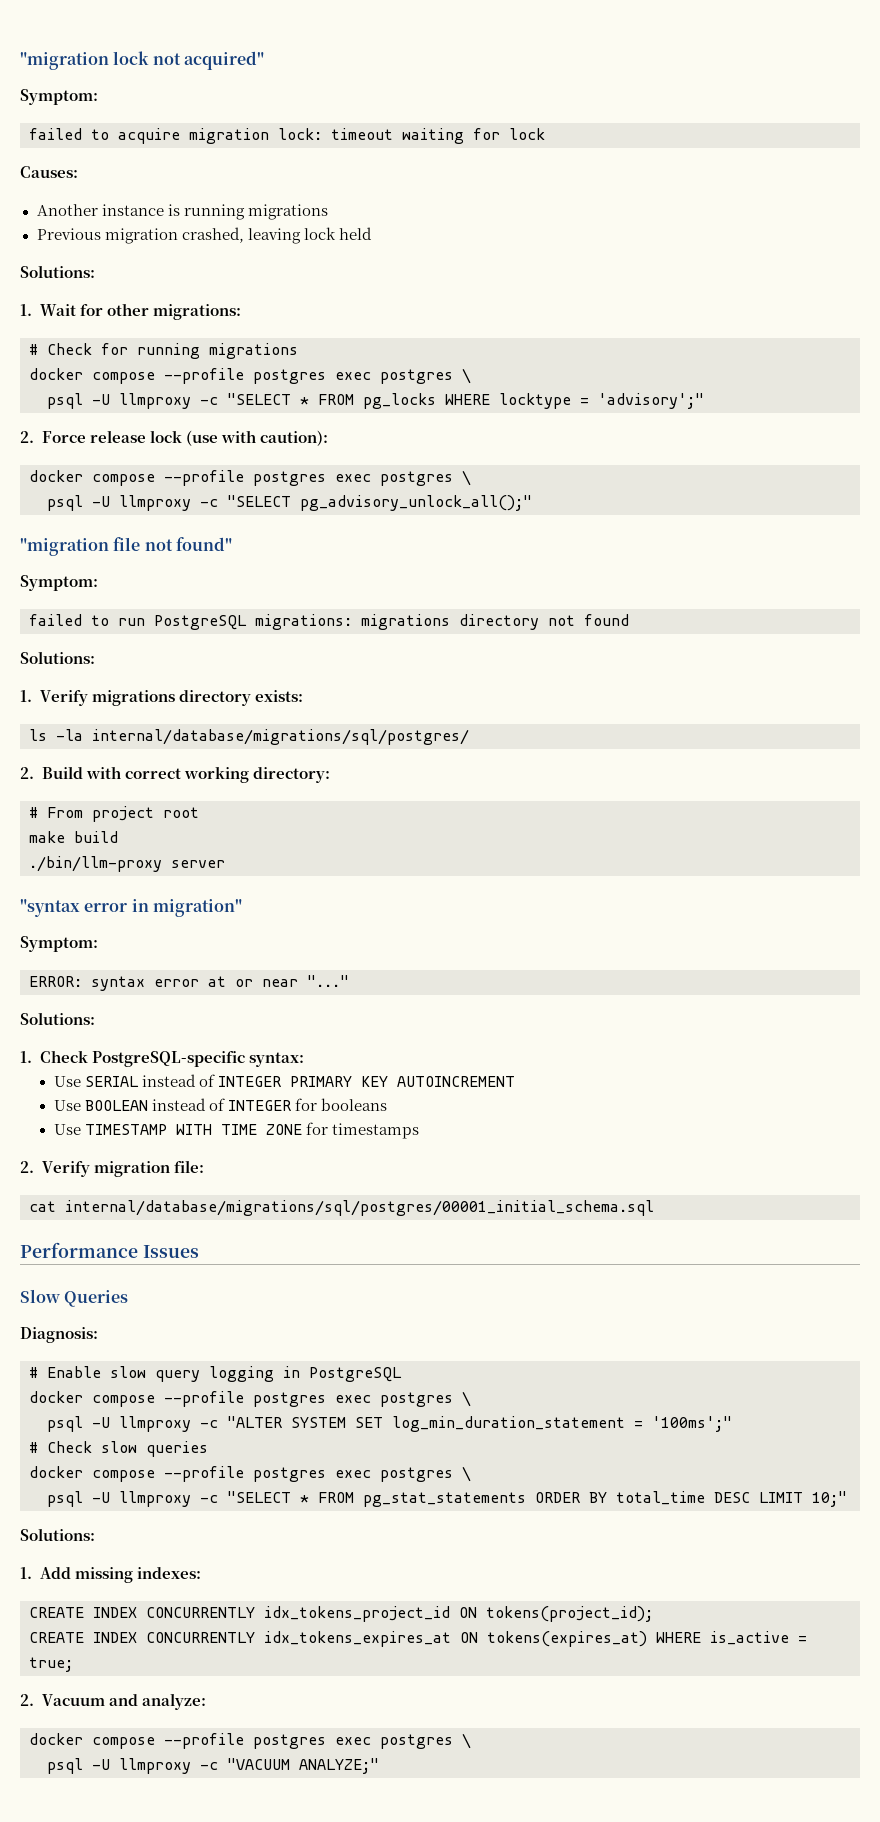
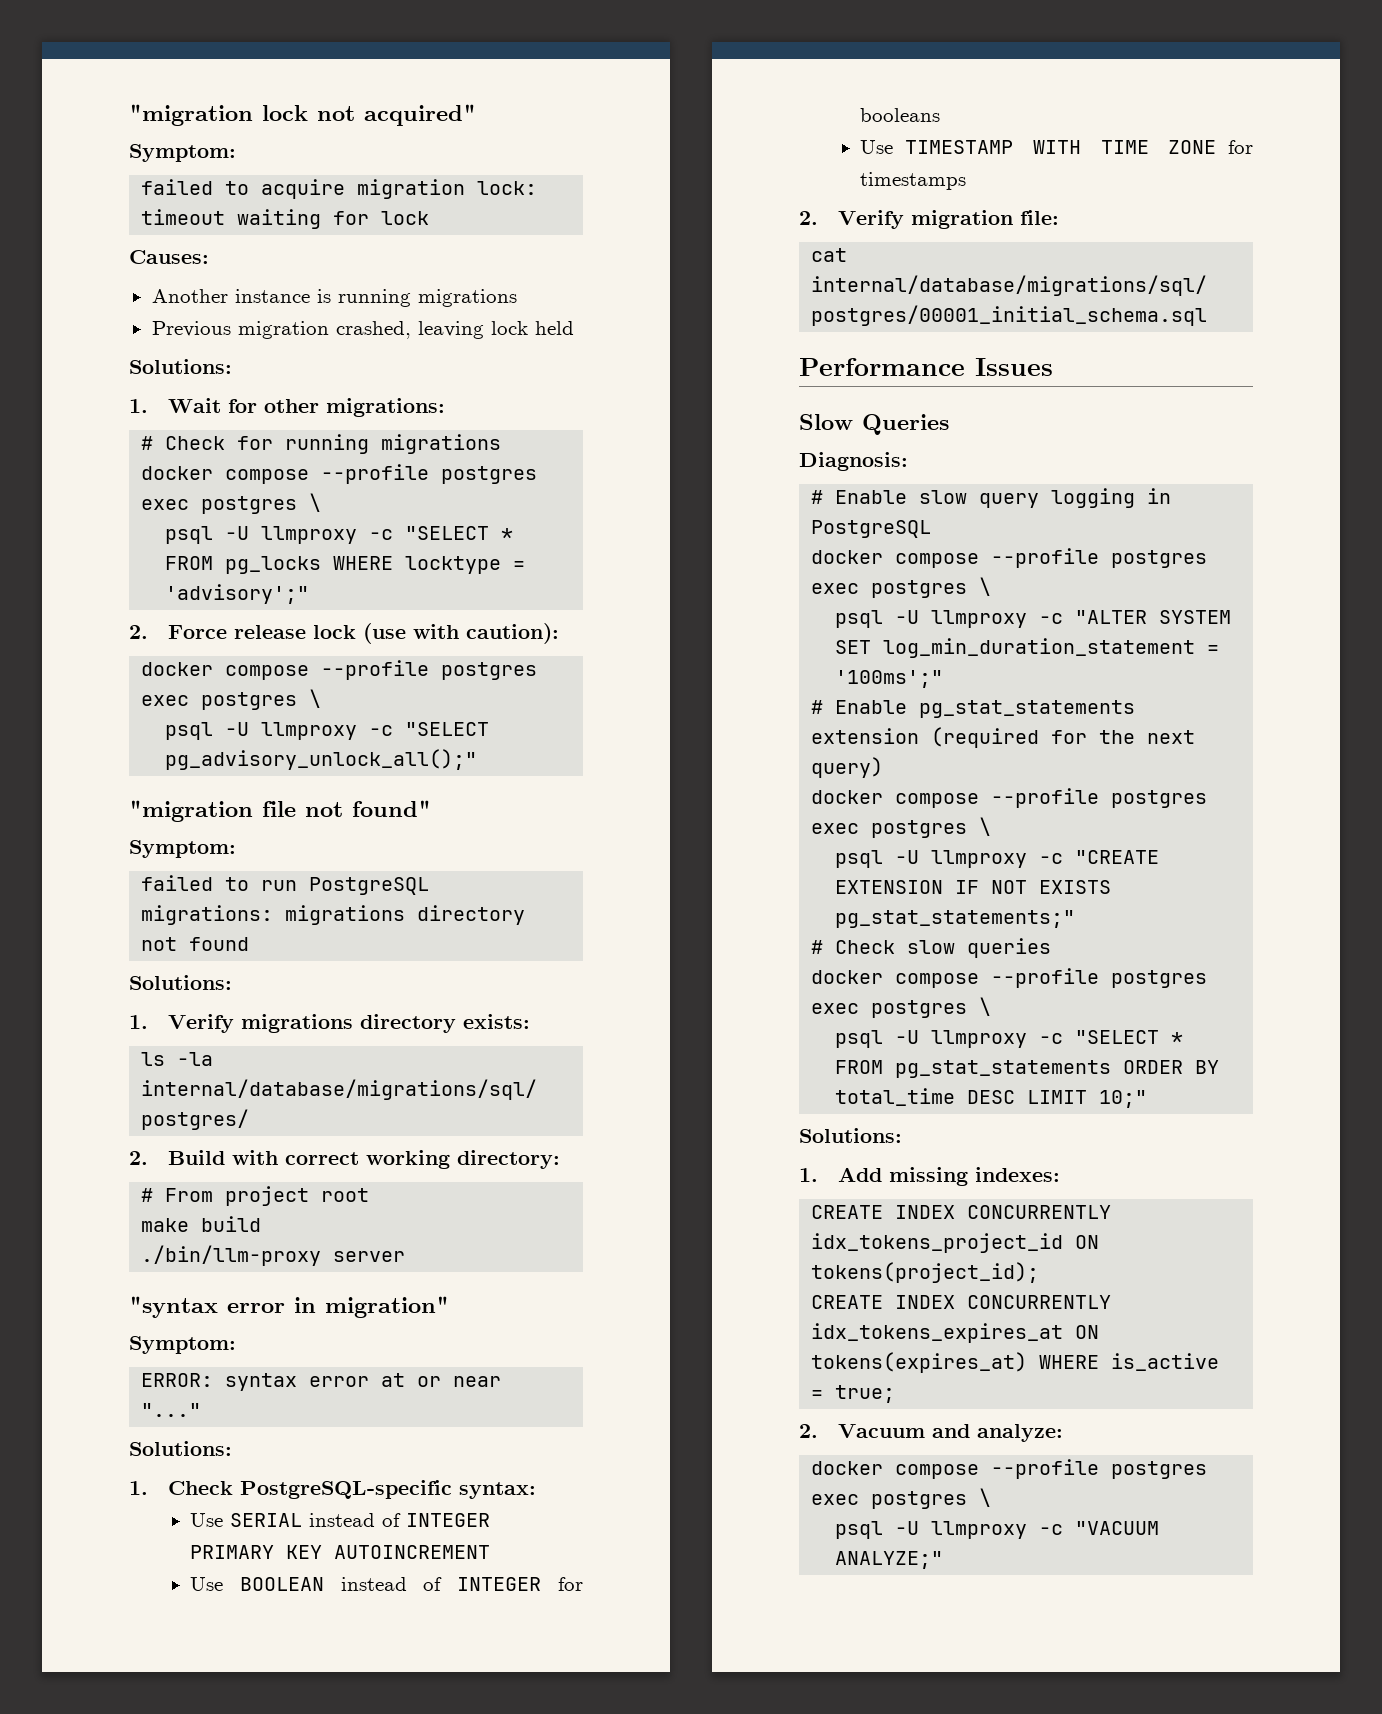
(732, 1424) none -> [811,700,1136,718] [811,727,1196,748] [811,757,884,778] [811,788,1208,808] [811,817,992,838] [835,850,1160,868] [835,880,1112,894] [835,910,1076,928] // # Enable pg_stat_statements extension (required for the next query) // docker compose --profile postgres exec postgres \ // psql -U llmproxy -c "CREATE EXTENSION IF NOT EXISTS pg_stat_statements;"

